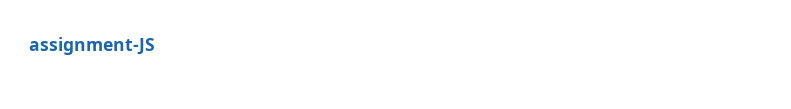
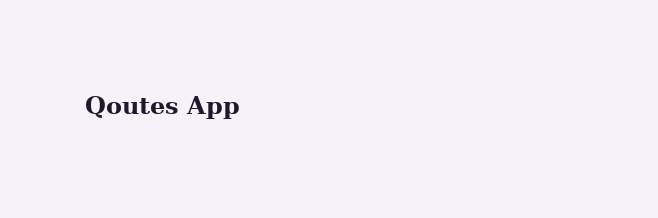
[29,37,155,55] assignment-JS -> [85,96,240,119] Qoutes App

